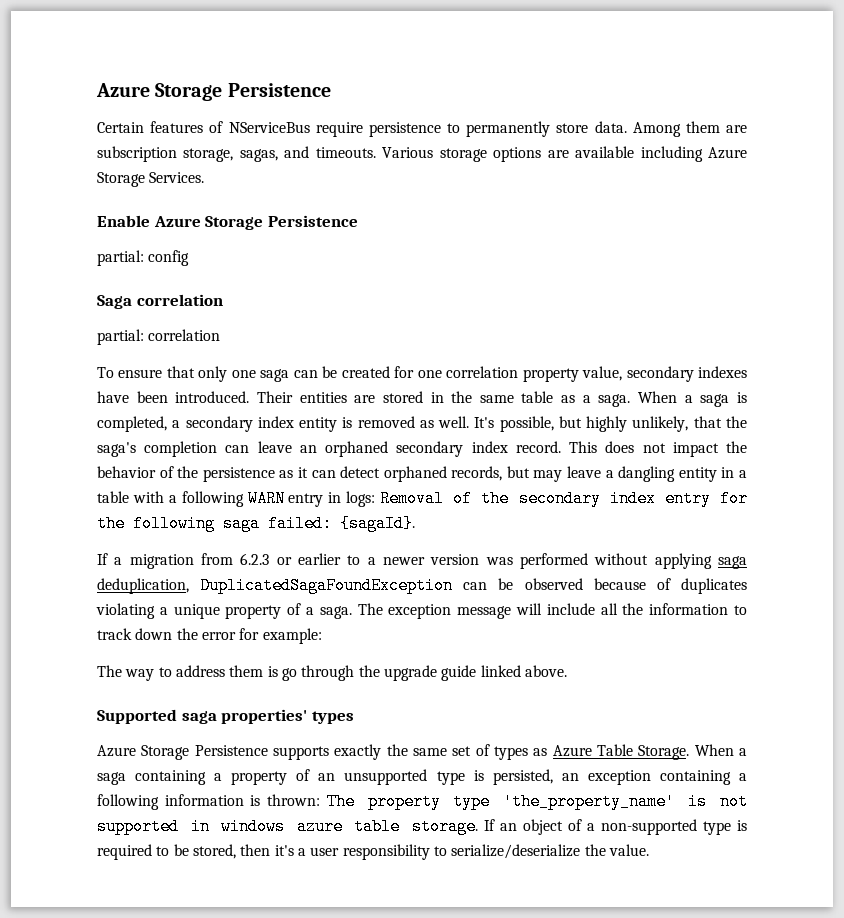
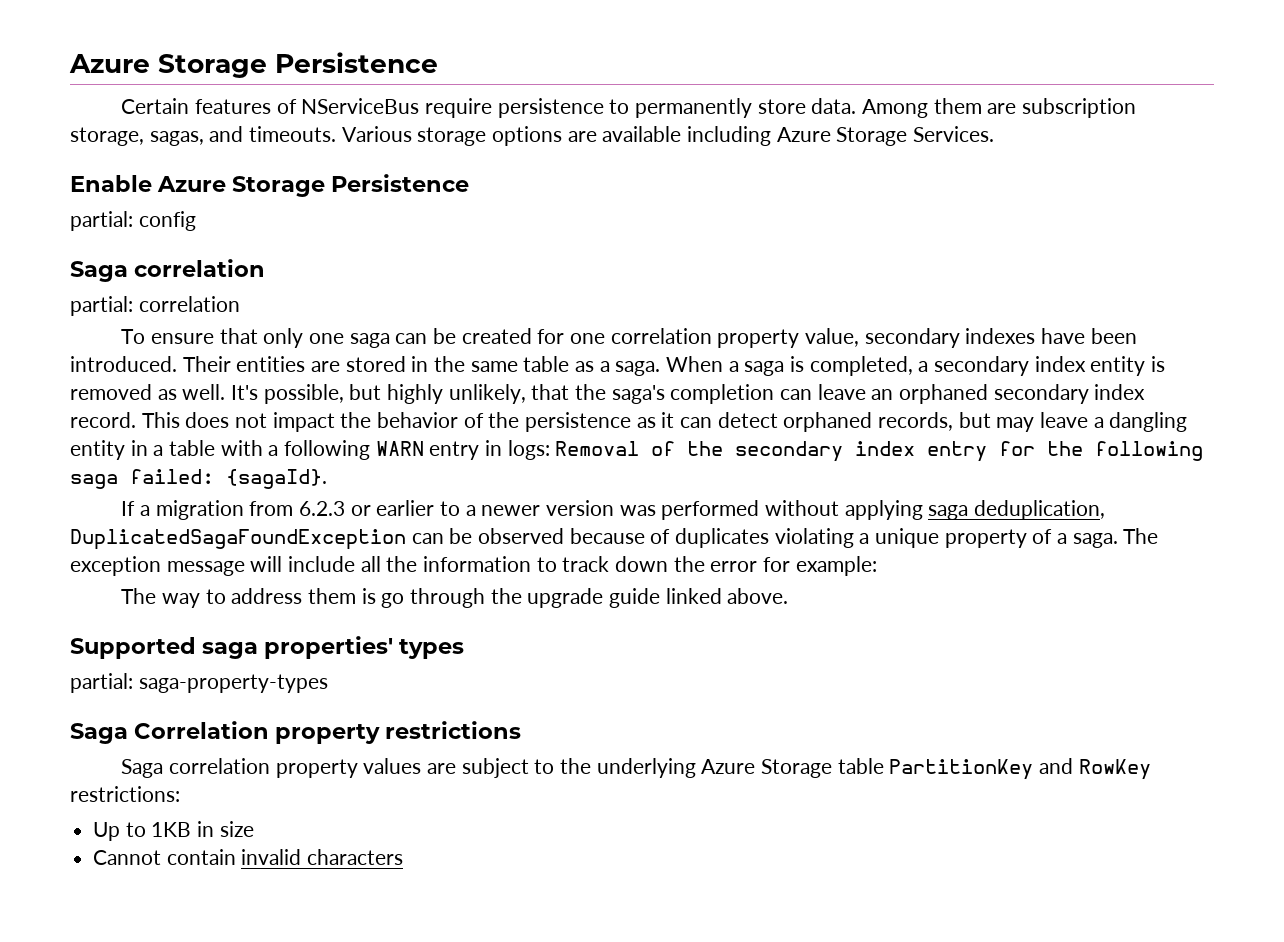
[97,744,747,760] [97,769,748,785] [97,793,749,810] [97,818,747,835] [97,844,649,860] Azure Storage Persistence supports exactly the same set of types as Azure Table Storage. When a saga containing a property of an unsupported type is persisted, an exception containing a following information is thrown: The property type 'the_property_name' is not supported in windows azure table storage. If an object of a non-supported type is required to be stored, then it's a user responsibility to serialize/deserialize the value. -> [70,673,328,693] [70,721,522,744] [121,758,1151,780] [70,786,180,802] [93,821,254,841] [93,849,404,865] partial: saga-property-types // Saga Correlation property restrictions // Saga correlation property values are subject to the underlying Azure Storage table PartitionKey and RowKey restrictions: // Up to 1KB in size // Cannot contain invalid characters

